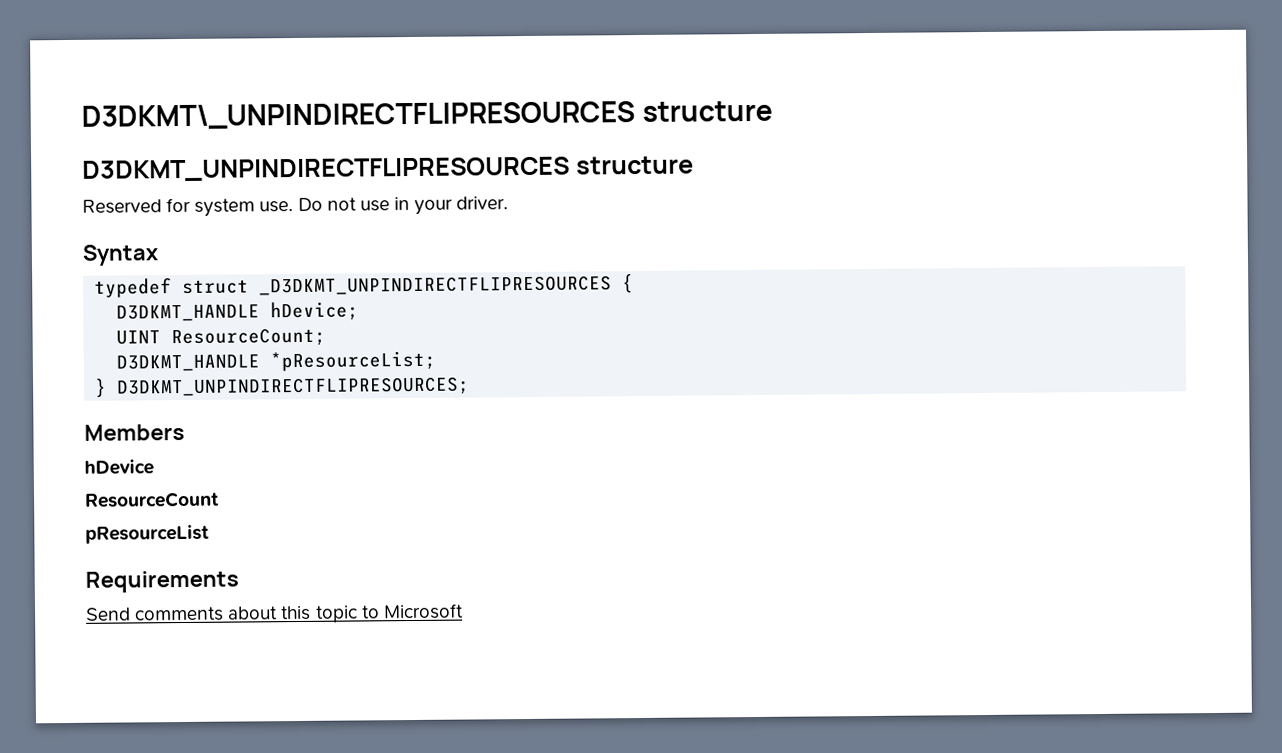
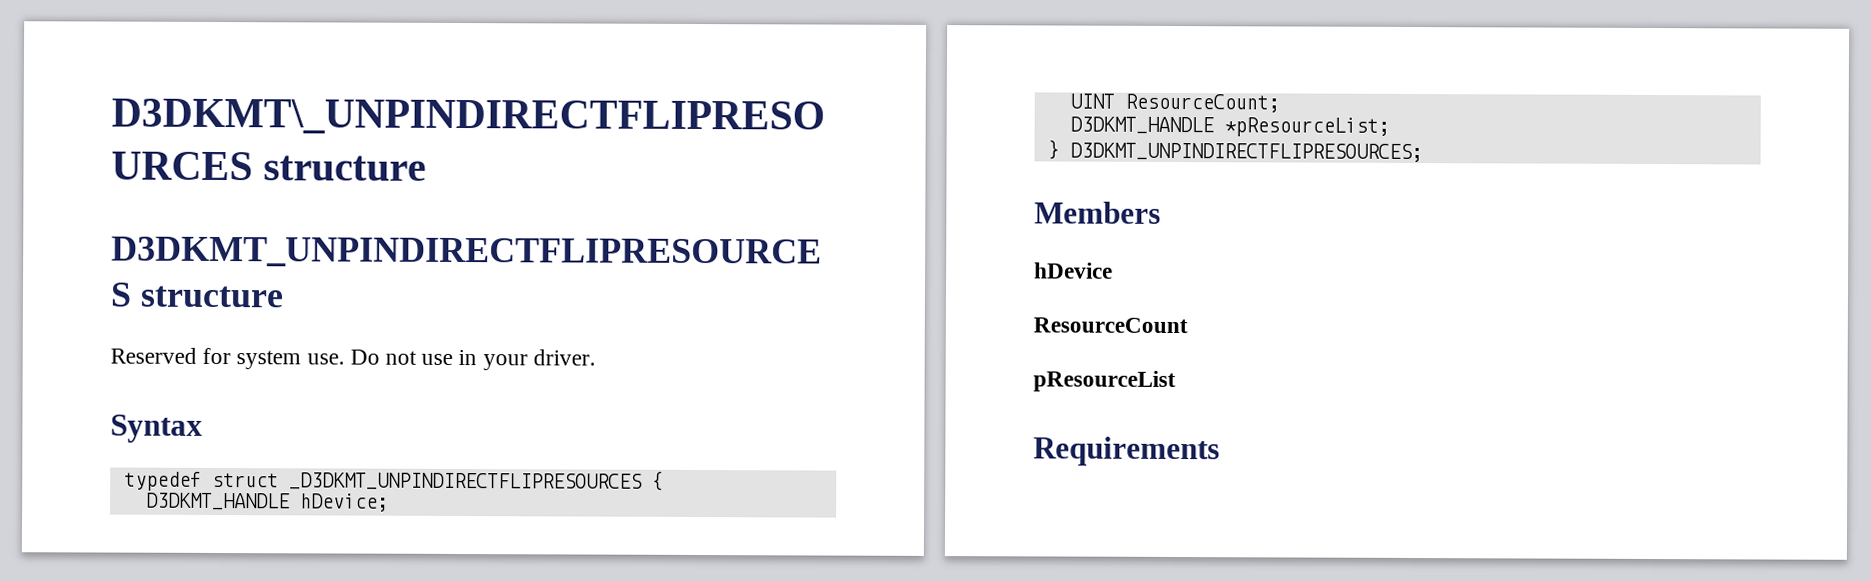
[85,603,464,623] // Send comments about this topic to Microsoft -> (1220, 451) none

